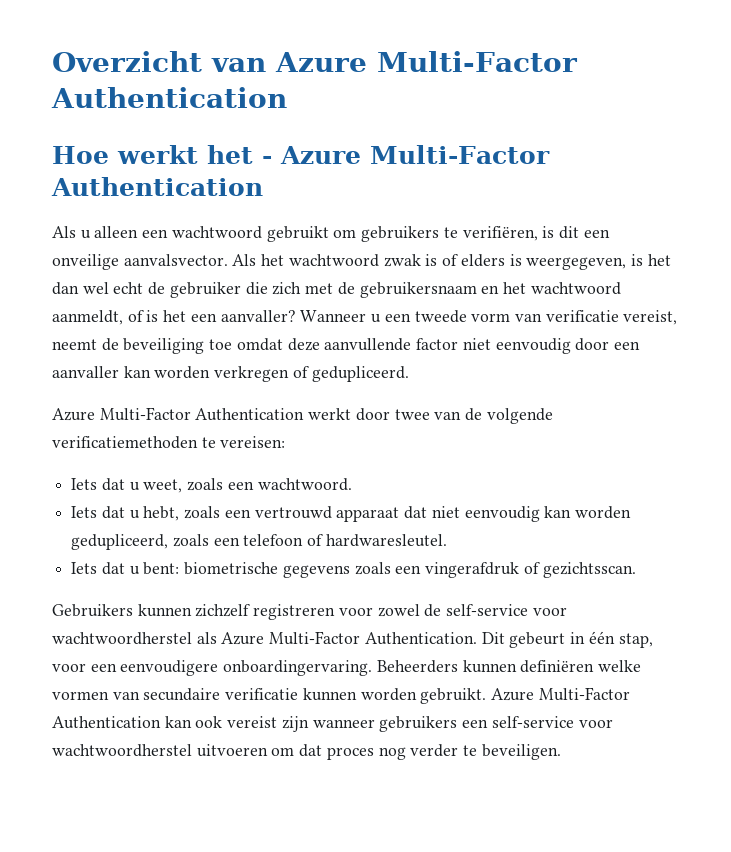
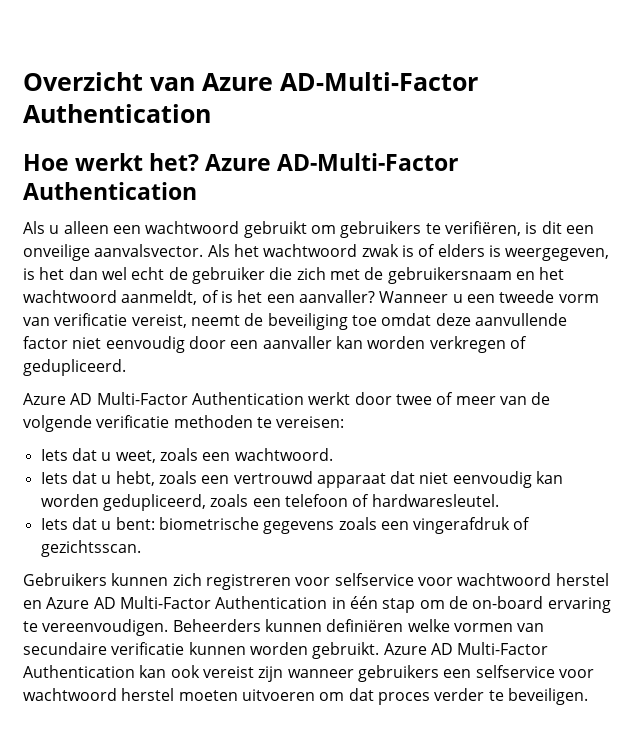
[377,51,578,72] Multi-Factor -> [280,72,478,91] AD-Multi-Factor
[207,145,550,164] het - Azure Multi-Factor -> [149,153,459,171] het? Azure AD-Multi-Factor
(95, 414) none -> [70,393,93,405] AD
(430, 414) none -> [436,392,496,405] of meer
[52,436,198,449] verificatiemethoden -> [96,415,253,428] verificatie methoden
[195,604,251,617] zichzelf -> [172,573,202,586] zich
[377,604,567,617] [52,631,653,648] [52,660,373,676] zowel de self-service voor wachtwoordherstel als Azure Multi-Factor Authentication. Dit gebeurt in één stap, voor een eenvoudigere onboardingervaring. -> [334,573,609,586] [23,596,611,613] [23,619,169,636] selfservice voor wachtwoord herstel en Azure AD Multi-Factor Authentication in één stap om de on-board ervaring te vereenvoudigen.
(535, 694) none -> [430,643,453,655] AD
[491,716,613,728] [52,744,192,757] self-service voor wachtwoordherstel -> [475,665,594,678] [23,688,238,701] selfservice voor wachtwoord herstel moeten
[378,747,406,760] nog -> (430, 698) none

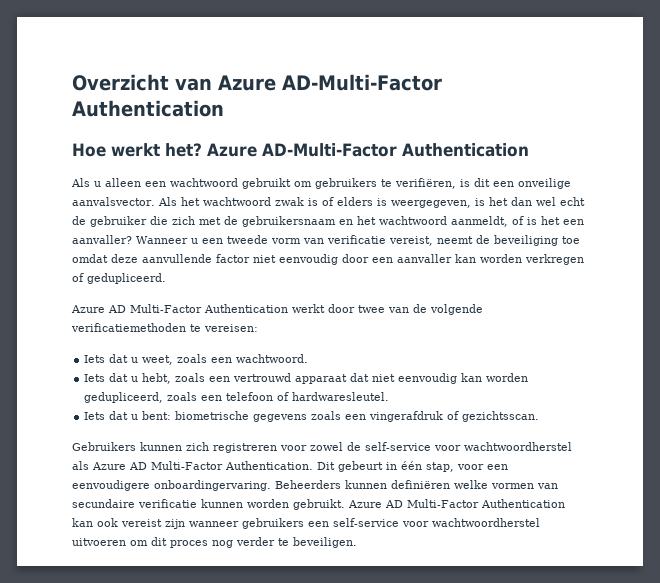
[436,392,496,405] of meer -> (385, 309) none
[96,415,253,428] verificatie methoden -> [71,323,186,332] verificatiemethoden
[334,573,609,586] [23,596,611,613] [23,619,169,636] selfservice voor wachtwoord herstel en Azure AD Multi-Factor Authentication in één stap om de on-board ervaring te vereenvoudigen. -> [310,442,572,451] [72,461,508,472] [72,480,271,491] zowel de self-service voor wachtwoordherstel als Azure AD Multi-Factor Authentication. Dit gebeurt in één stap, voor een eenvoudigere onboardingervaring.
[475,665,594,678] [23,688,430,705] selfservice voor wachtwoord herstel moeten uitvoeren om dat proces -> [333,518,540,527] [72,537,233,548] self-service voor wachtwoordherstel uitvoeren om dit proces nog

